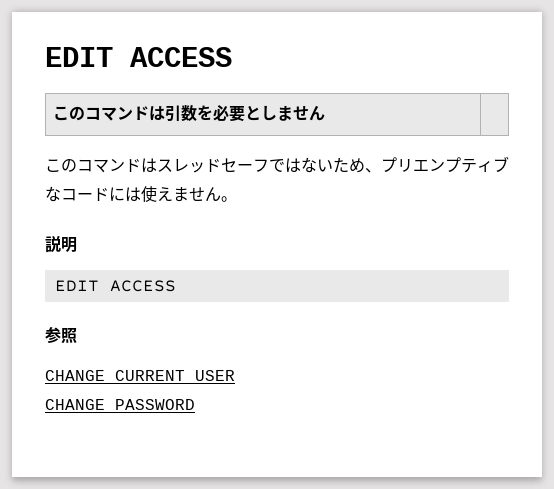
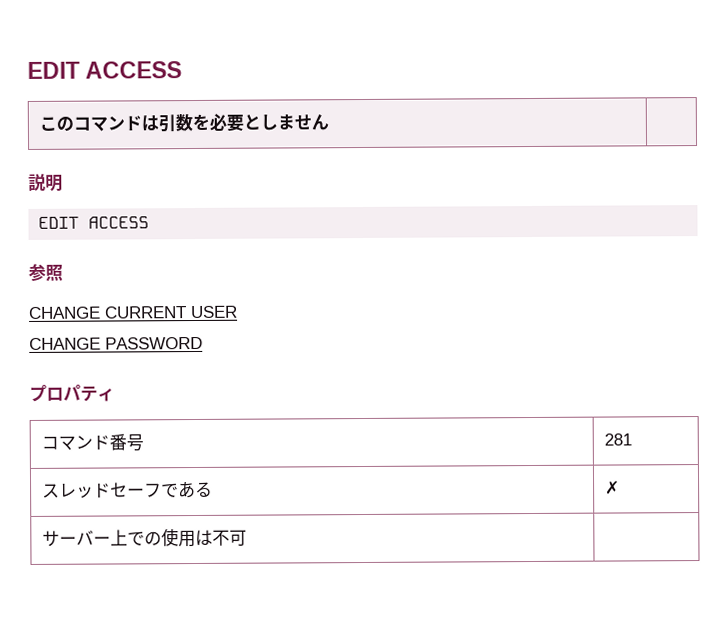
[45,156,509,173] [45,186,237,202] // このコマンドはスレッドセーフではないため、プリエンプティブなコードには使えません。 -> (330, 122) none
(195, 404) none -> [29,384,115,402] [41,433,145,452] [604,433,633,446] [42,480,214,499] [605,480,621,495] [42,528,248,548] // プロパティ // コマンド番号 | 281 // スレッドセーフである | ✗ // サーバー上での使用は不可 |

